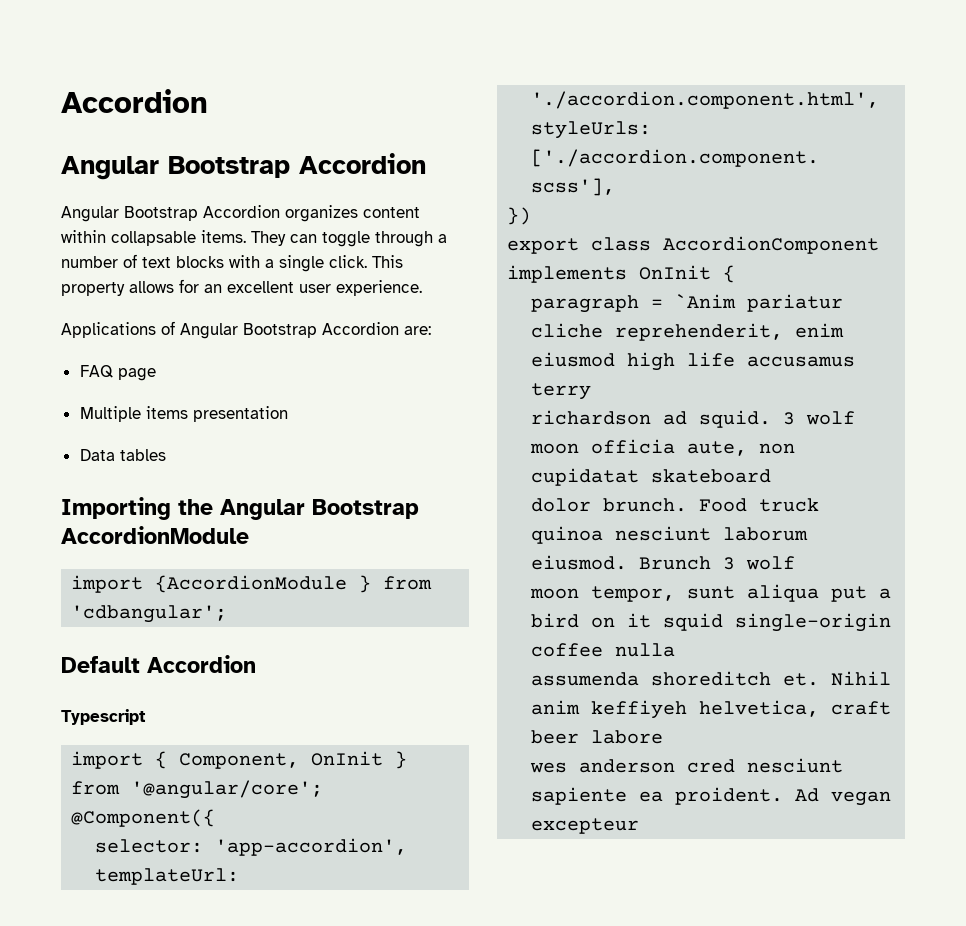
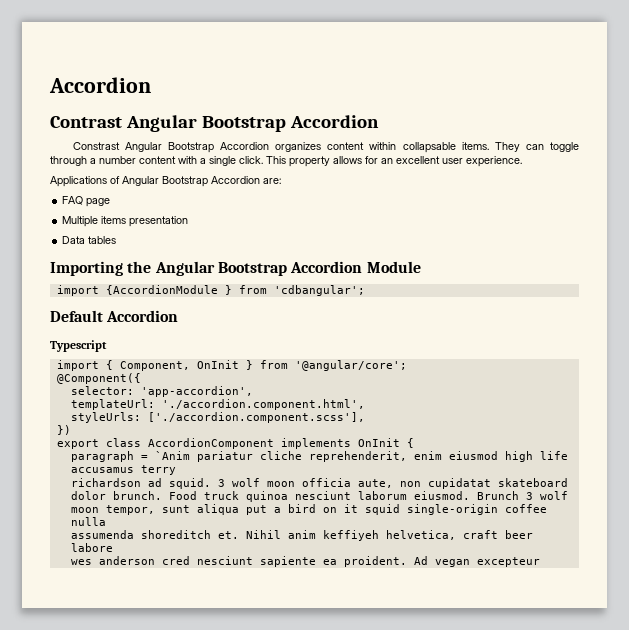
[61,89,208,113] Accordion // -> [49,77,151,93] [50,116,122,128] Accordion // Contrast
(426, 163) none -> [72,142,120,150] Constrast
[123,254,224,268] of text blocks -> [139,156,176,164] content
[61,526,249,544] AccordionModule -> [290,261,421,273] Accordion Module

